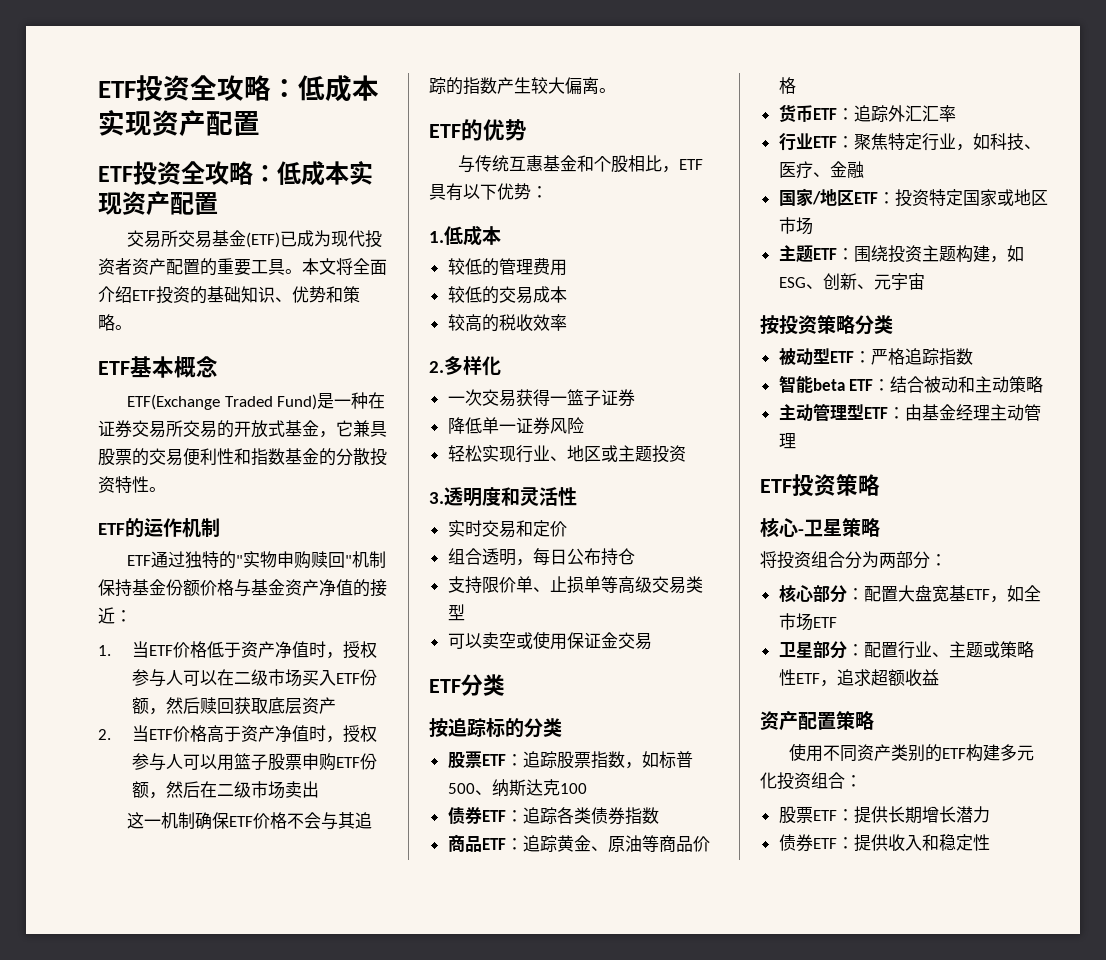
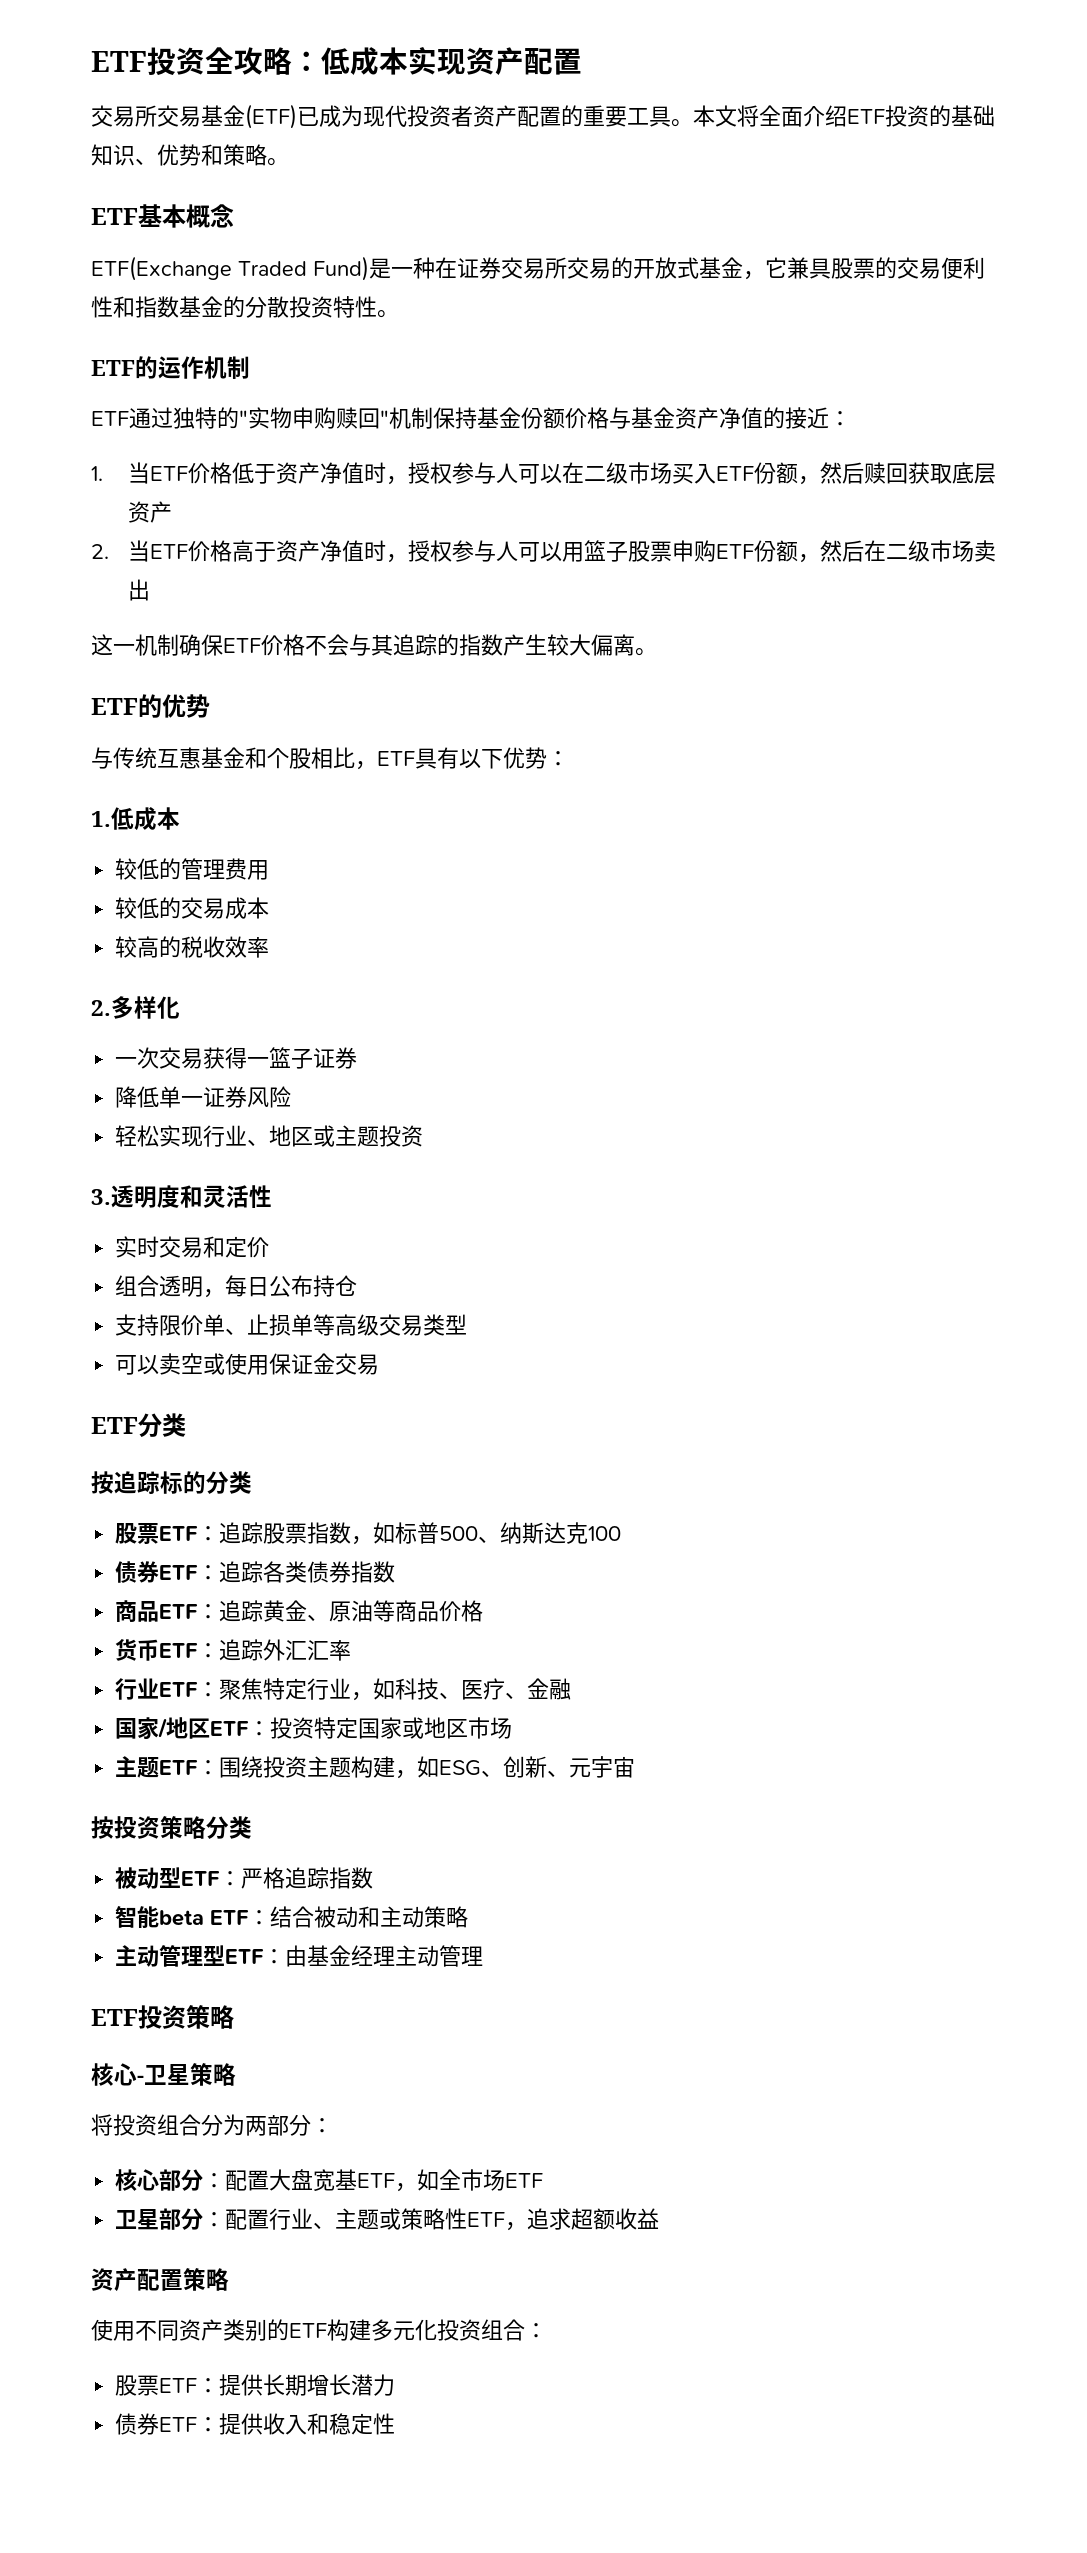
[98,75,379,102] [98,110,260,137] [98,161,373,186] [98,191,218,216] ETF投资全攻略：低成本实现资产配置 // ETF投资全攻略：低成本实现资产配置 -> [91,47,582,76] ETF投资全攻略：低成本实现资产配置

